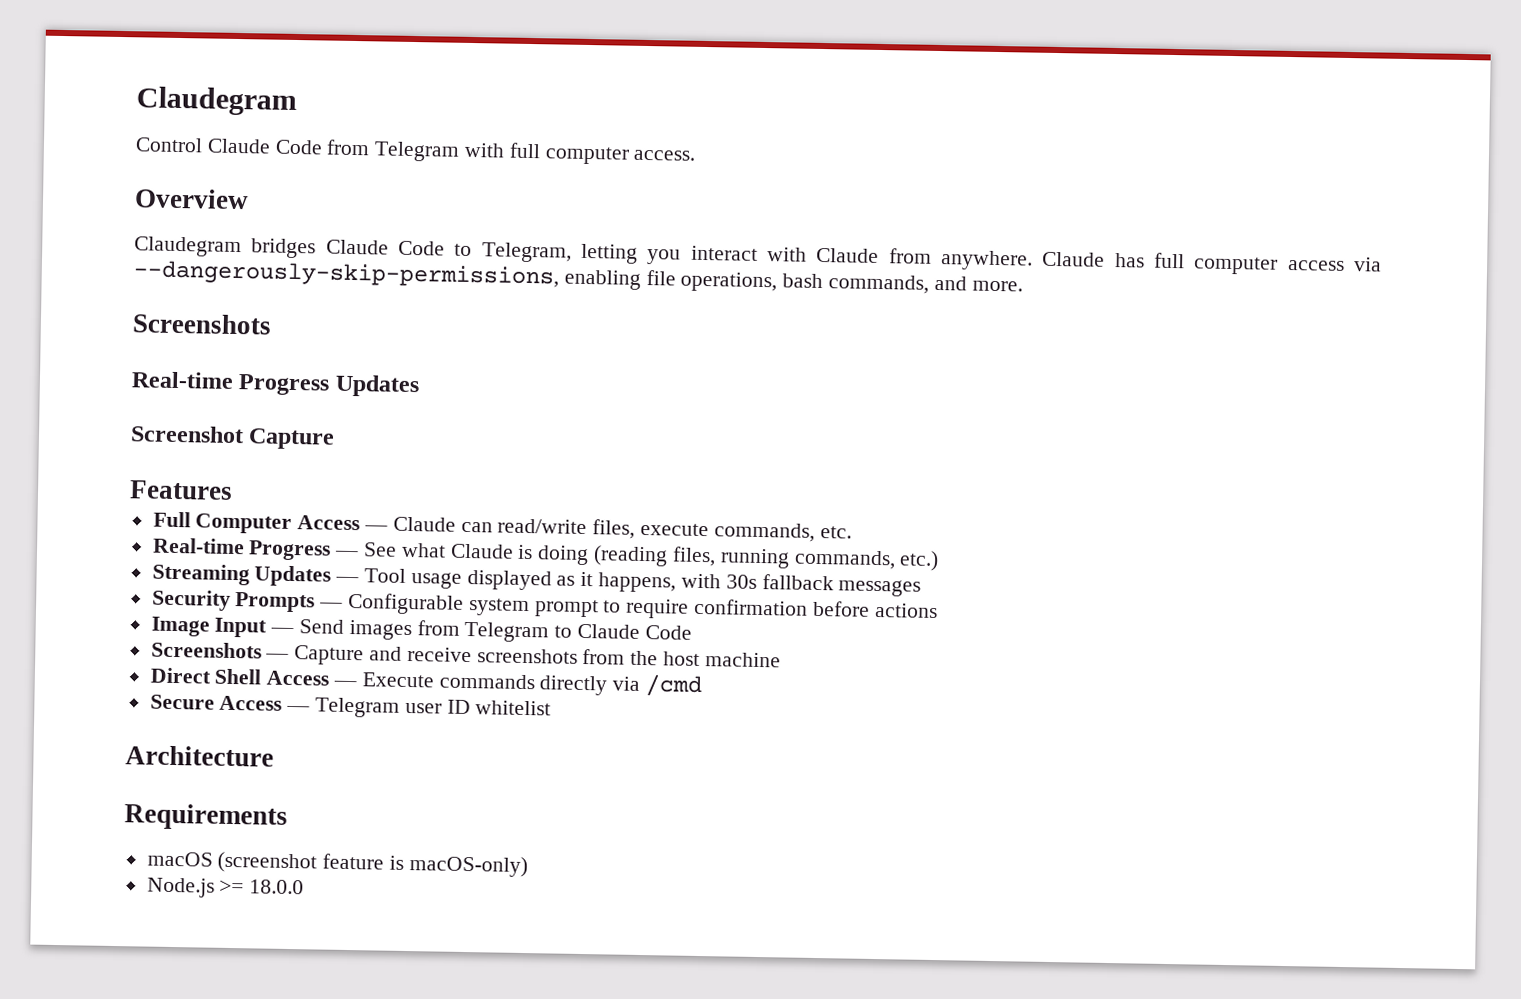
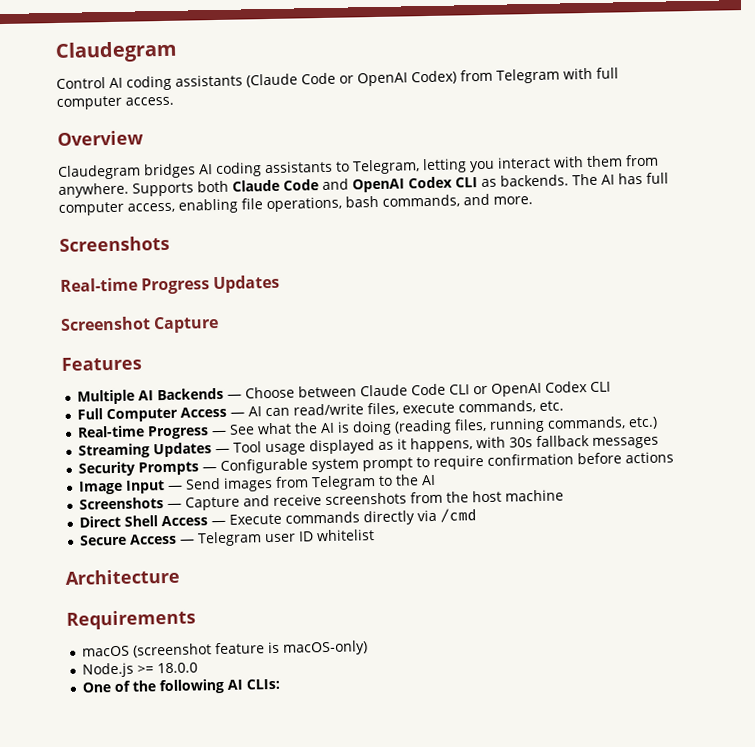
[206,138,323,155] Claude Code -> [109,70,457,91] AI coding assistants (Claude Code or OpenAI Codex)
[325,239,445,256] Claude Code -> [199,160,333,178] AI coding assistants
[816,247,880,263] Claude -> [585,155,623,168] them
[1042,251,1382,275] [133,260,559,289] Claude has full computer access via --dangerously-skip-permissions, -> [132,172,669,197] [58,201,175,216] Supports both Claude Code and OpenAI Codex CLI as backends. The AI has full computer access,
(233, 490) none -> [77,381,612,405] // Multiple AI Backends — Choose between Claude Code CLI or OpenAI Codex CLI
[392,516,456,532] Claude -> [248,406,263,417] AI
[449,543,514,559] Claude -> [294,422,336,434] the AI
[577,623,692,640] Claude Code -> [395,474,437,486] the AI
(305, 887) none -> [82,678,281,695] // One of the following AI CLIs:

